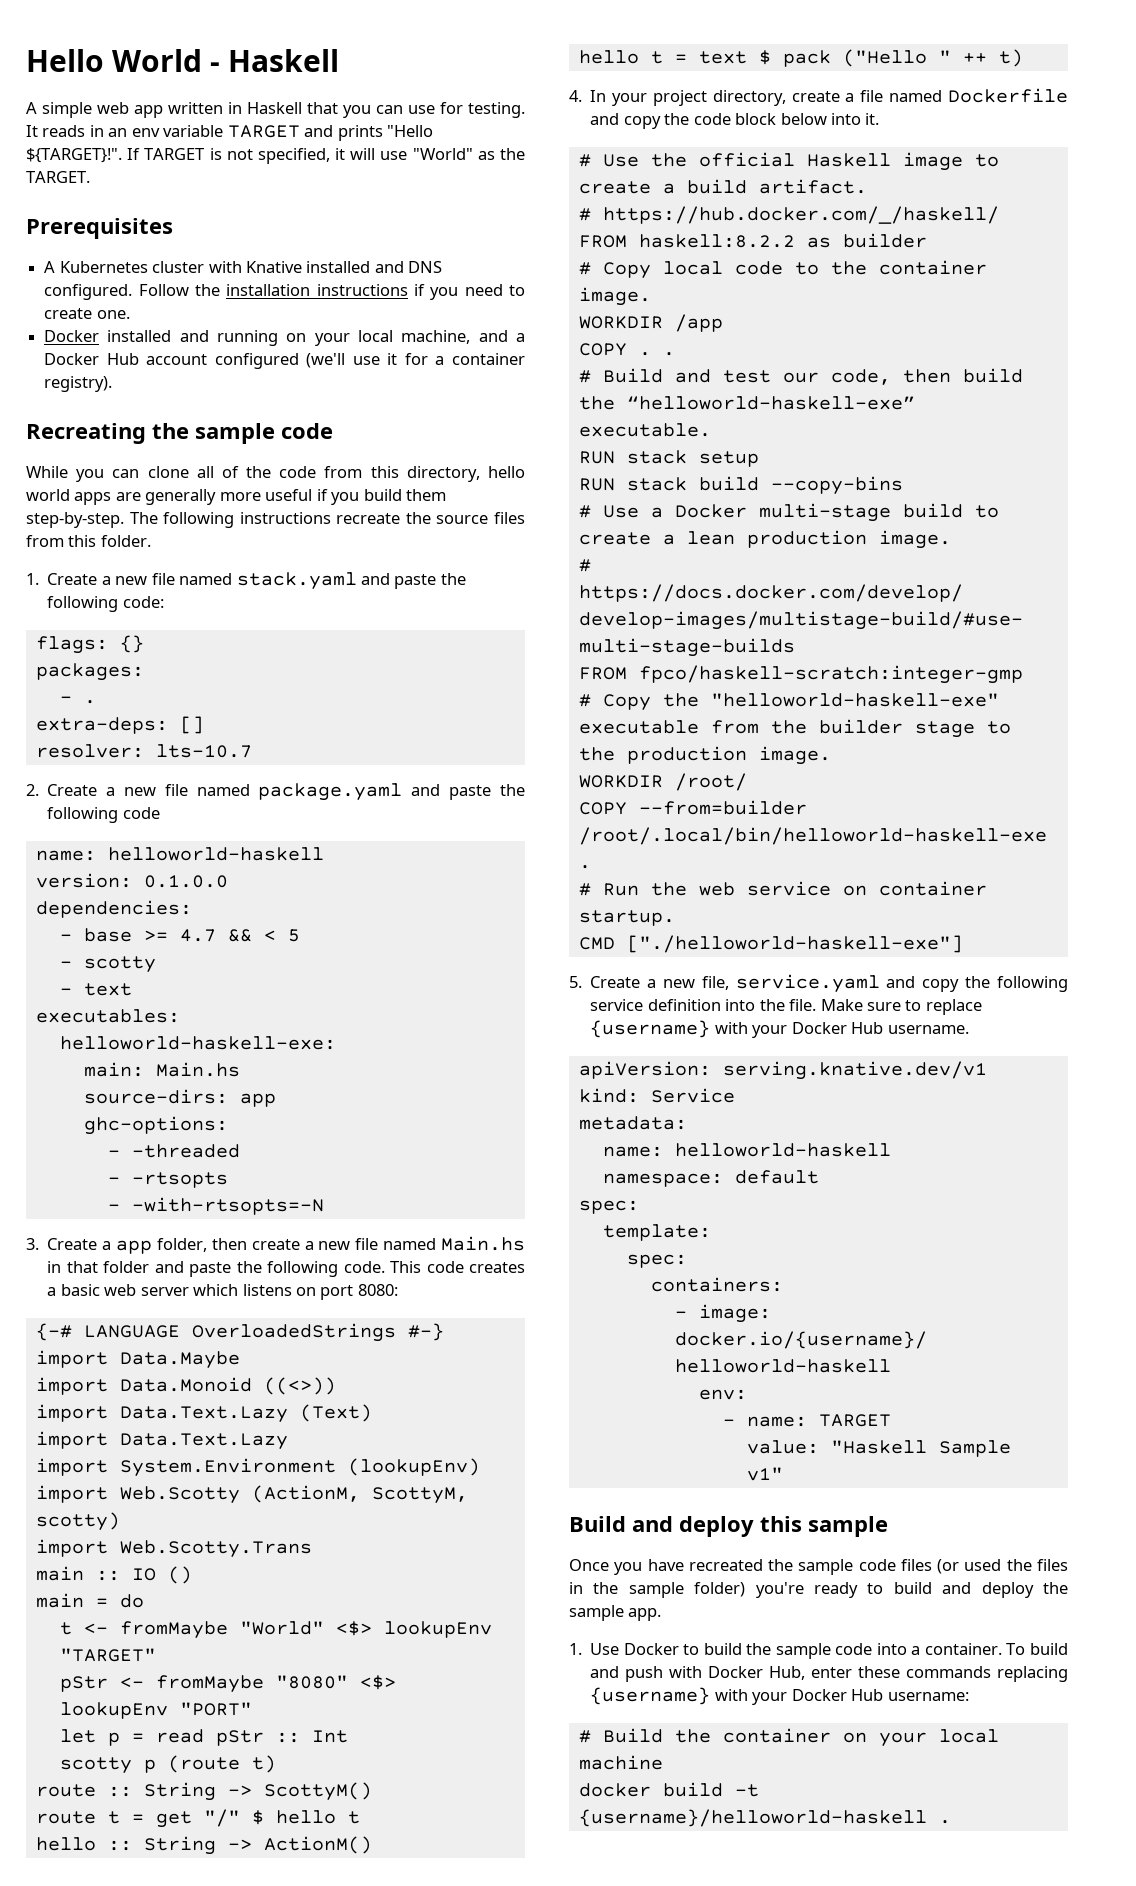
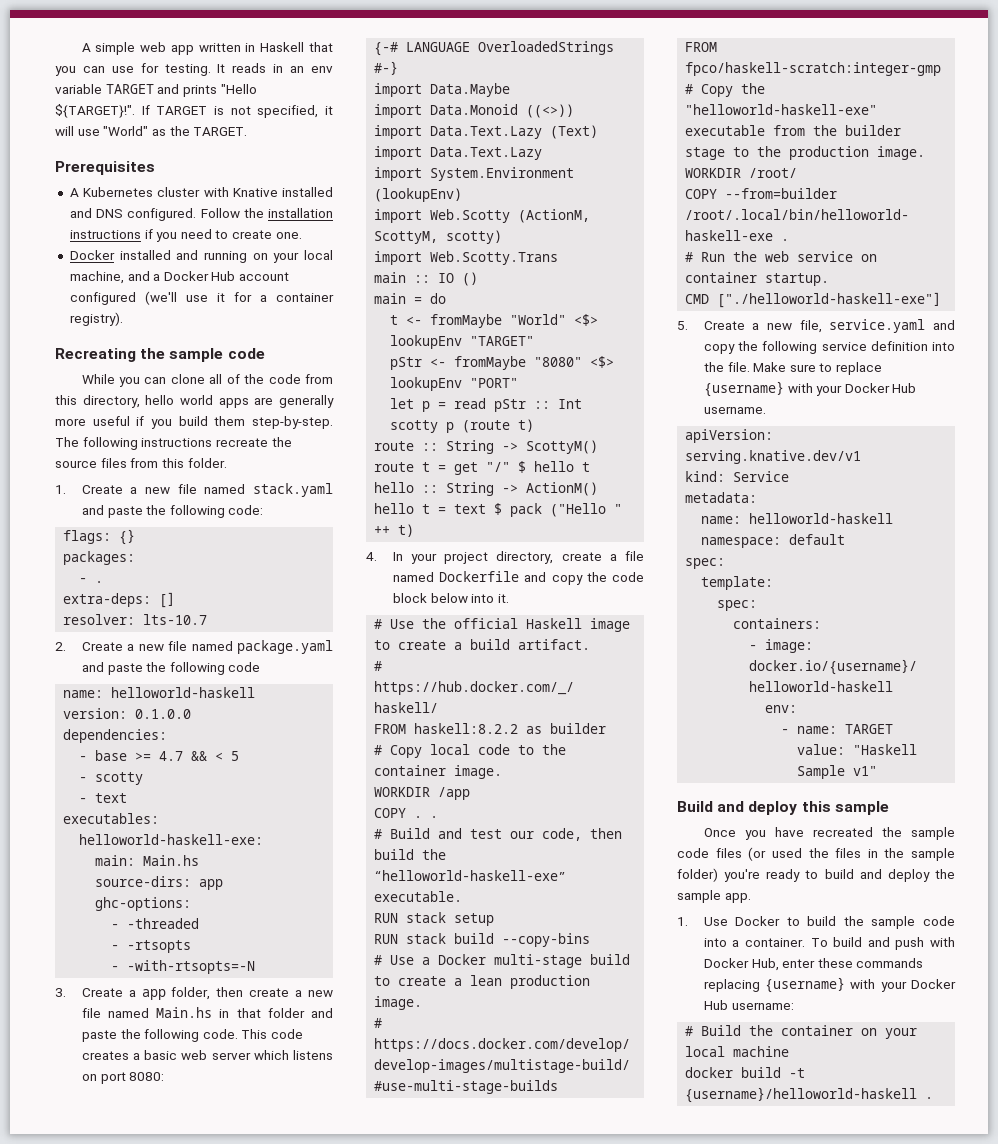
[26,49,340,72] Hello World - Haskell // -> (81, 47) none

